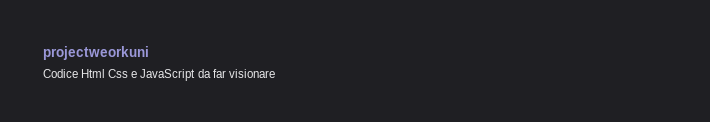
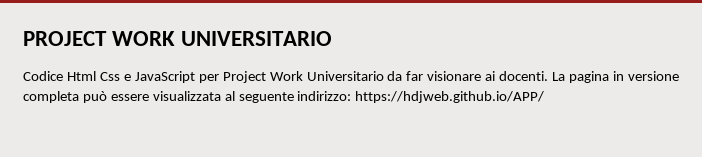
[43,46,149,60] projectweorkuni -> [23,31,333,46] PROJECT WORK UNIVERSITARIO
[197,69,275,78] da far visionare -> [198,71,680,83] [23,91,545,103] per Project Work Universitario da far visionare ai docenti. La pagina in versione completa può essere visualizzata al seguente indirizzo: https://hdjweb.github.io/APP/

